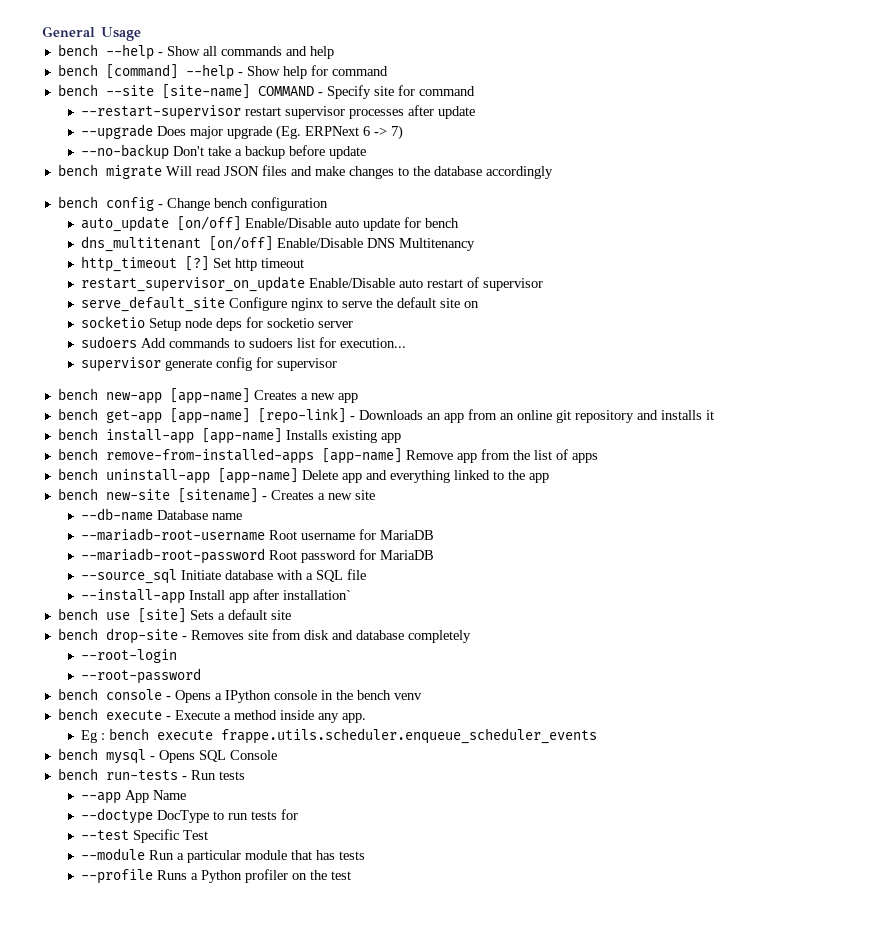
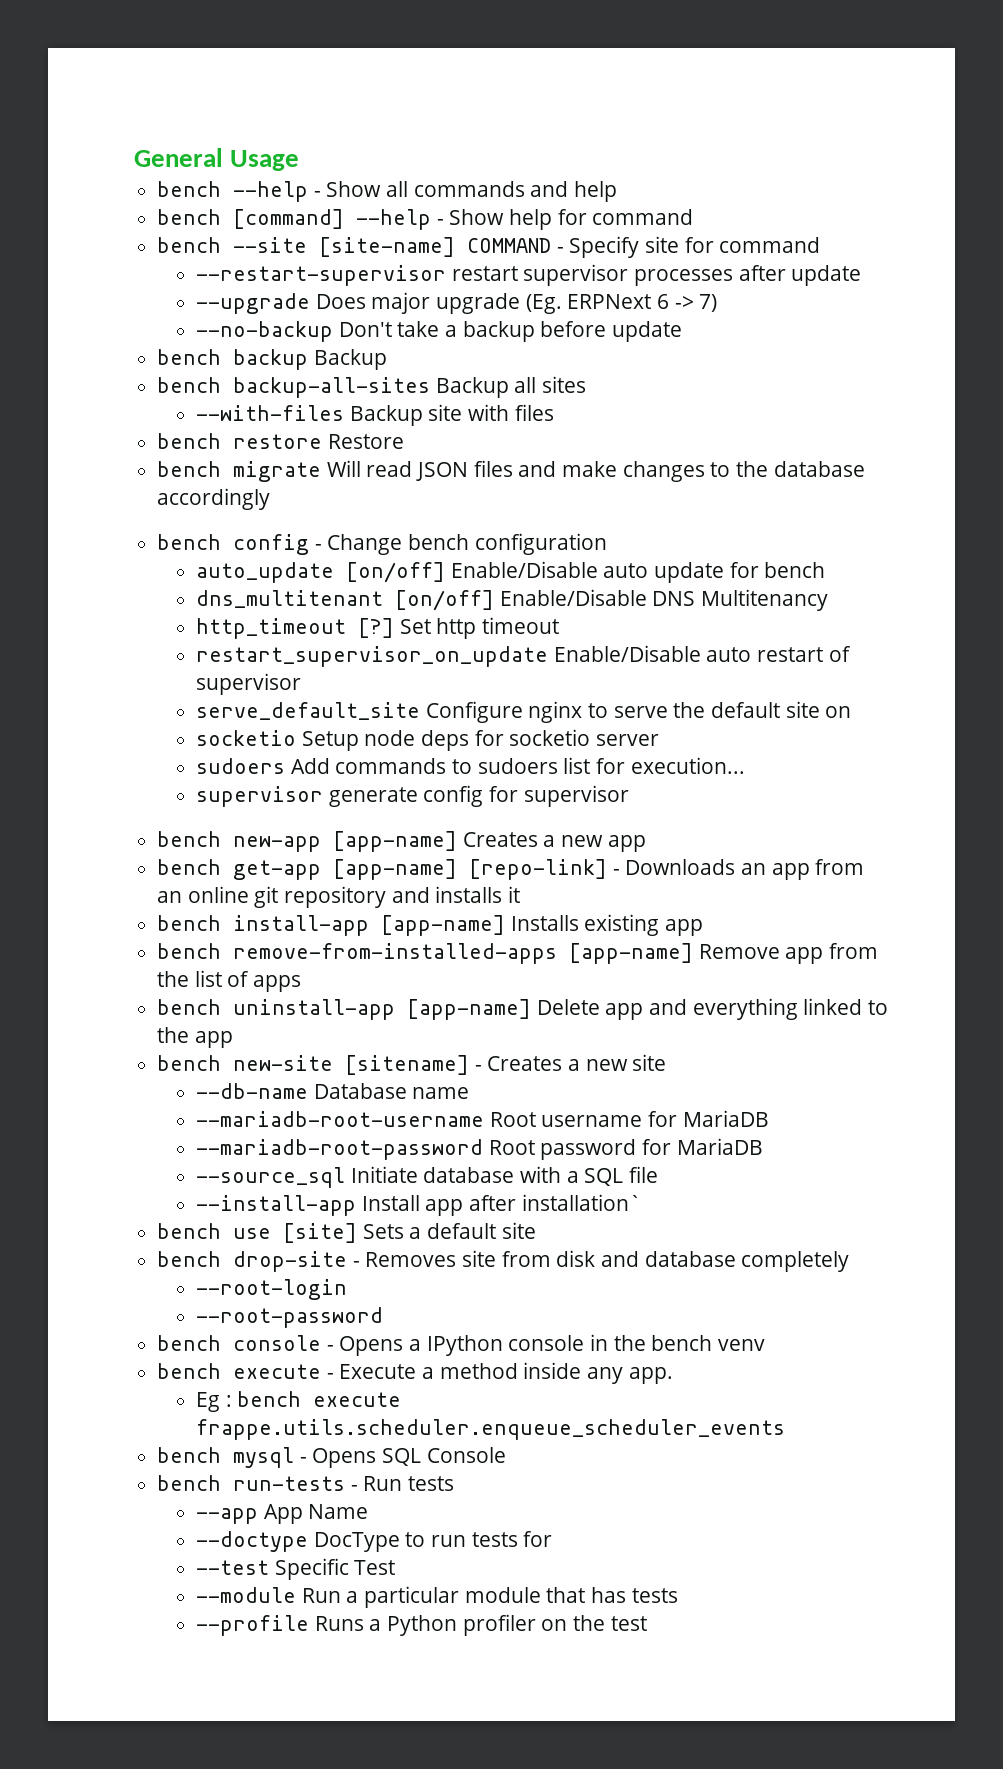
(366, 152) none -> [157,349,387,370] [157,376,587,398] [196,404,554,426] [157,433,404,449] // bench backup Backup // bench backup-all-sites Backup all sites // --with-files Backup site with files // bench restore Restore

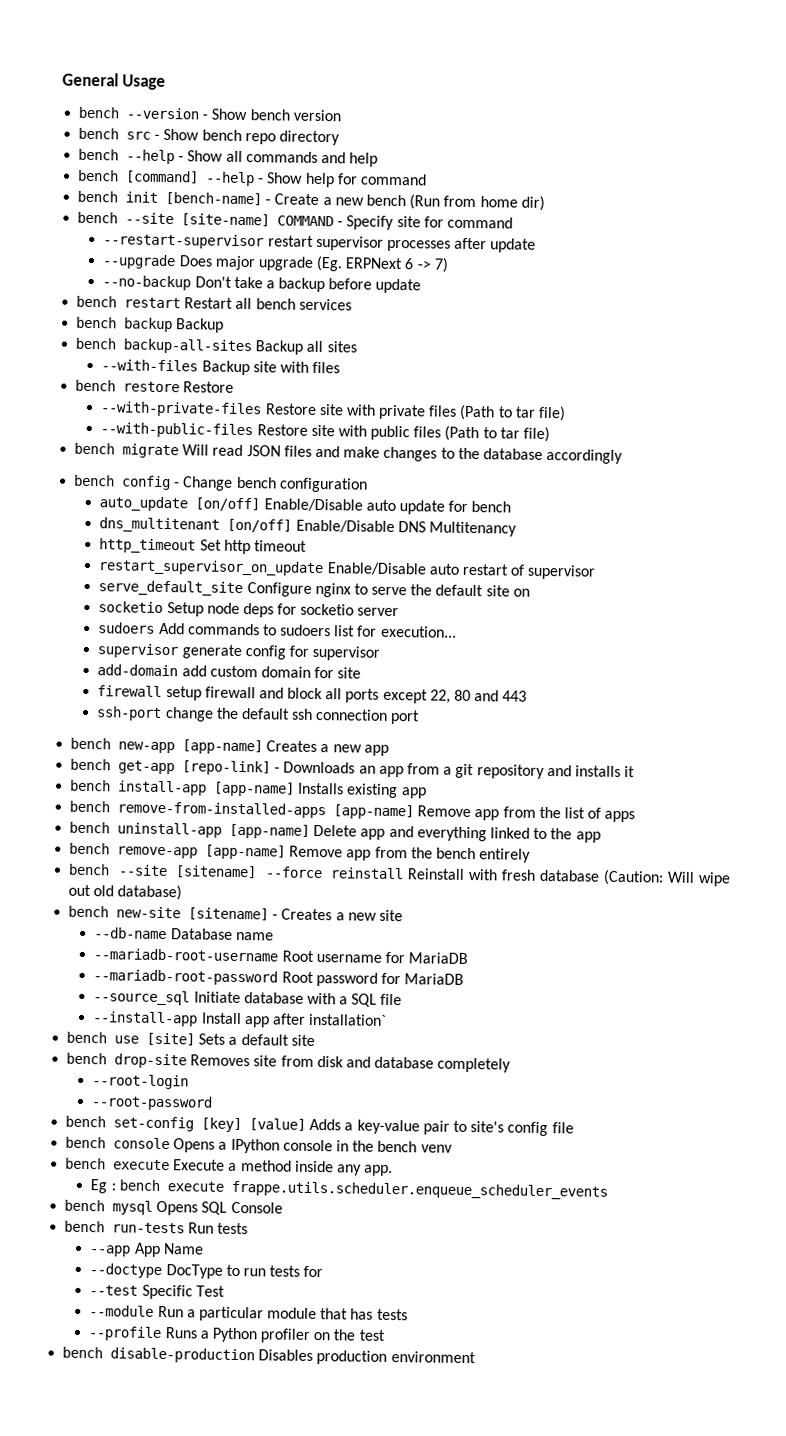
(300, 160) none -> [78,106,341,122] [78,127,340,146] // bench --version - Show bench version // bench src - Show bench repo directory
(694, 217) none -> [77,190,545,211] // bench init [bench-name] - Create a new bench (Run from home dir)
(683, 331) none -> [76,295,352,311] // bench restart Restart all bench services
(404, 441) none -> [100,401,566,422] [100,422,550,443] // --with-private-files Restore site with private files (Path to tar file) // --with-public-files Restore site with public files (Path to tar file)
[358,618,395,638] [?] -> (197, 546) none
(629, 796) none -> [97,664,362,679] [97,685,528,704] [96,706,421,725] // add-domain add custom domain for site // firewall setup firewall and block all ports except 22, 80 and 443 // ssh-port change the default ssh connection port
[333,859,458,880] [app-name] -> (176, 767) none
[157,886,249,903] an online -> [443,766,453,775] a
(233, 1039) none -> [69,842,532,863] [68,863,731,887] [68,884,183,901] // bench remove-app [app-name] Remove app from the bench entirely // bench --site [sitename] --force reinstall Reinstall with fresh database (Caution: Will wipe out old database)
[352,1261,360,1267] - -> (188, 1061) none
(384, 1317) none -> [65,1115,574,1137] // bench set-config [key] [value] Adds a key-value pair to site's config file
[326,1345,334,1351] - -> (171, 1143) none
[326,1373,334,1379] - -> (171, 1165) none
[299,1457,307,1463] - -> (154, 1207) none
[350,1485,358,1491] - -> (186, 1228) none
(647, 1623) none -> [62,1346,476,1365] // bench disable-production Disables production environment

